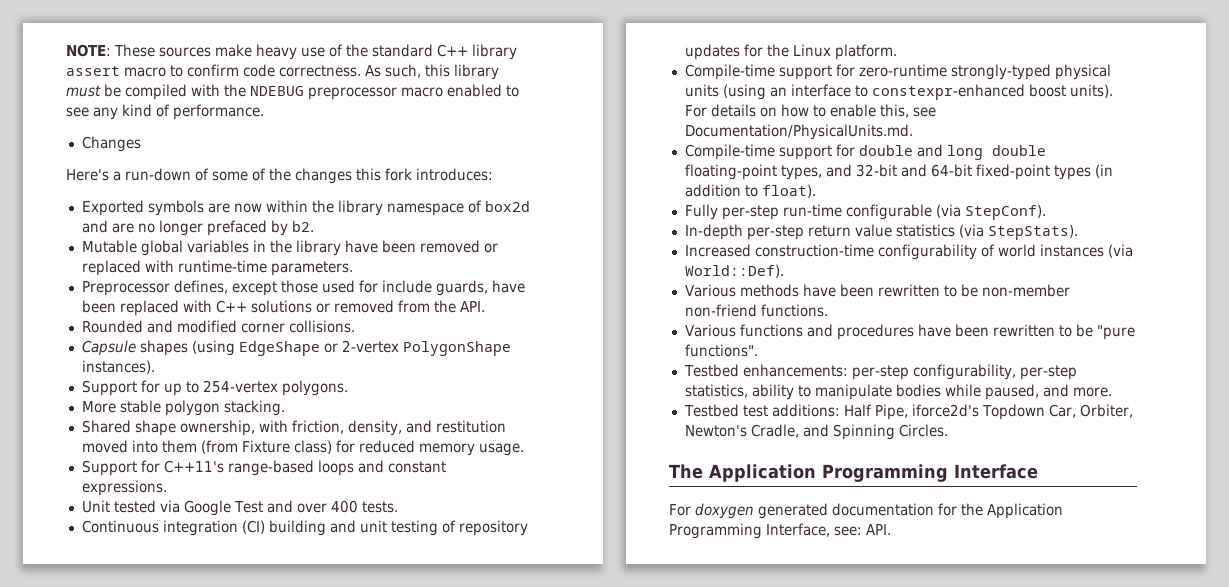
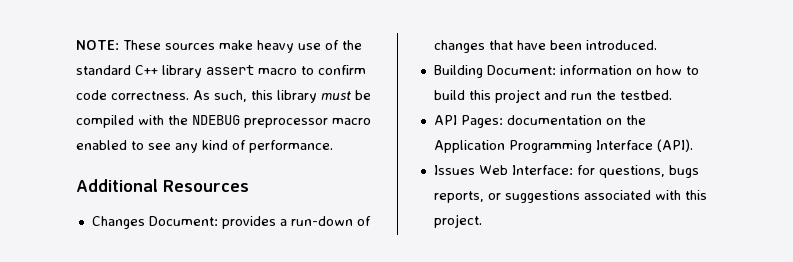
(264, 112) none -> [76,179,249,192] // Additional Resources
[66,169,109,181] // Here's -> [148,216,276,229] Document: provides
[212,168,493,184] [81,200,530,216] [81,220,314,236] [81,240,498,256] [81,260,353,276] [81,280,525,296] [81,300,485,316] [81,320,355,333] [81,340,511,356] [81,360,155,374] [81,380,348,396] [81,400,285,416] [81,420,506,436] [81,440,524,456] [81,460,446,476] [81,480,167,496] [81,500,398,516] [81,520,528,536] [684,44,897,60] [684,64,1111,80] [684,84,1113,100] [684,104,936,118] [684,124,913,140] [684,144,1046,160] [684,164,1113,180] [684,184,816,198] [684,204,1046,220] [684,224,1078,240] [684,244,1133,260] [684,264,784,278] [684,284,1070,297] [684,304,828,317] [684,324,1135,340] [684,344,758,357] [683,364,1077,380] [684,384,1112,400] [683,404,1133,420] [684,424,948,440] [669,464,1038,482] [669,503,1063,519] [669,523,891,539] some of the changes this fork introduces: // Exported symbols are now within the library namespace of box2d and are no longer prefaced by b2. // Mutable global variables in the library have been removed or replaced with runtime-time parameters. // Preprocessor defines, except those used for include guards, have been replaced with C++ solutions or removed from the API. // Rounded and modified corner collisions. // Capsule shapes (using EdgeShape or 2-vertex PolygonShape instances). // Support for up to 254-vertex polygons. // More stable polygon stacking. // Shared shape ownership, with friction, density, and restitution moved into them (from Fixture class) for reduced memory usage. // Support for C++11's range-based loops and constant expressions. // Unit tested via Google Test and over 400 tests. // Continuous integration (CI) building and unit testing of repository updates for the Linux platform. // Compile-time support for zero-runtime strongly-typed physical units (using an interface to constexpr-enhanced boost units). For details on how to enable this, see Documentation/PhysicalUnits.md. // Compile-time support for double and long double floating-point types, and 32-bit and 64-bit fixed-point types (in addition to float). // Fully per-step run-time configurable (via StepConf). // In-depth per-step return value statistics (via StepStats). // Increased construction-time configurability of world instances (via World::Def). // Various methods have been rewritten to be non-member non-friend functions. // Various functions and procedures have been rewritten to be "pure functions". // Testbed enhancements: per-step configurability, per-step statistics, ability to manipulate bodies while paused, and more. // Testbed test additions: Half Pipe, iforce2d's Topdown Car, Orbiter, Newton's Cradle, and Spinning Circles. // The Application Programming Interface // For doxygen generated documentation for the Application Programming Interface, see: API. -> [433,40,657,53] [433,65,699,78] [433,89,672,103] [433,115,646,128] [433,139,693,153] [433,165,699,178] [433,190,707,203] [433,214,482,228] changes that have been introduced. // Building Document: information on how to build this project and run the testbed. // API Pages: documentation on the Application Programming Interface (API). // Issues Web Interface: for questions, bugs reports, or suggestions associated with this project.

